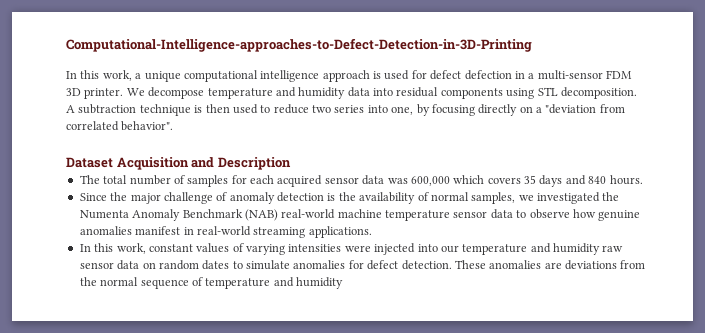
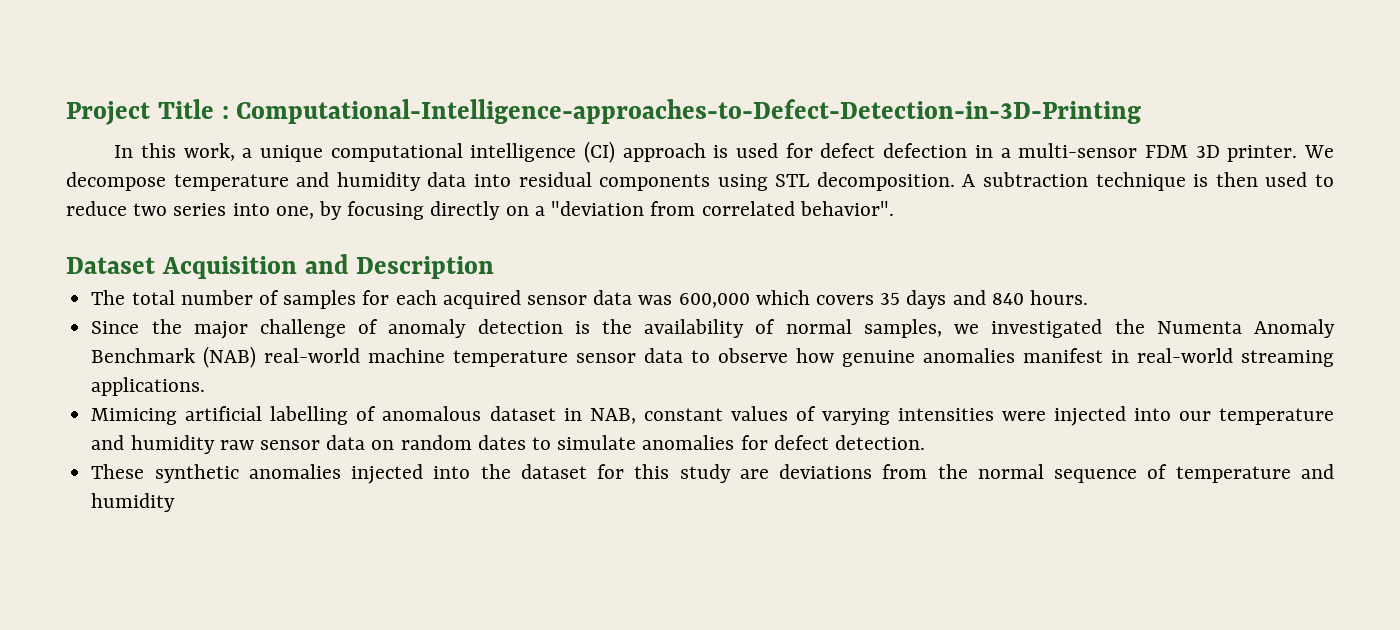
(66, 45) none -> [66,99,229,125] Project Title :
(320, 76) none -> [584,141,616,163] (CI)
[79,243,146,254] In this work, -> [91,406,636,425] Mimicing artificial labelling of anomalous dataset in NAB,
[454,260,542,269] These anomalies -> [91,464,731,484] // These synthetic anomalies injected into the dataset for this study

